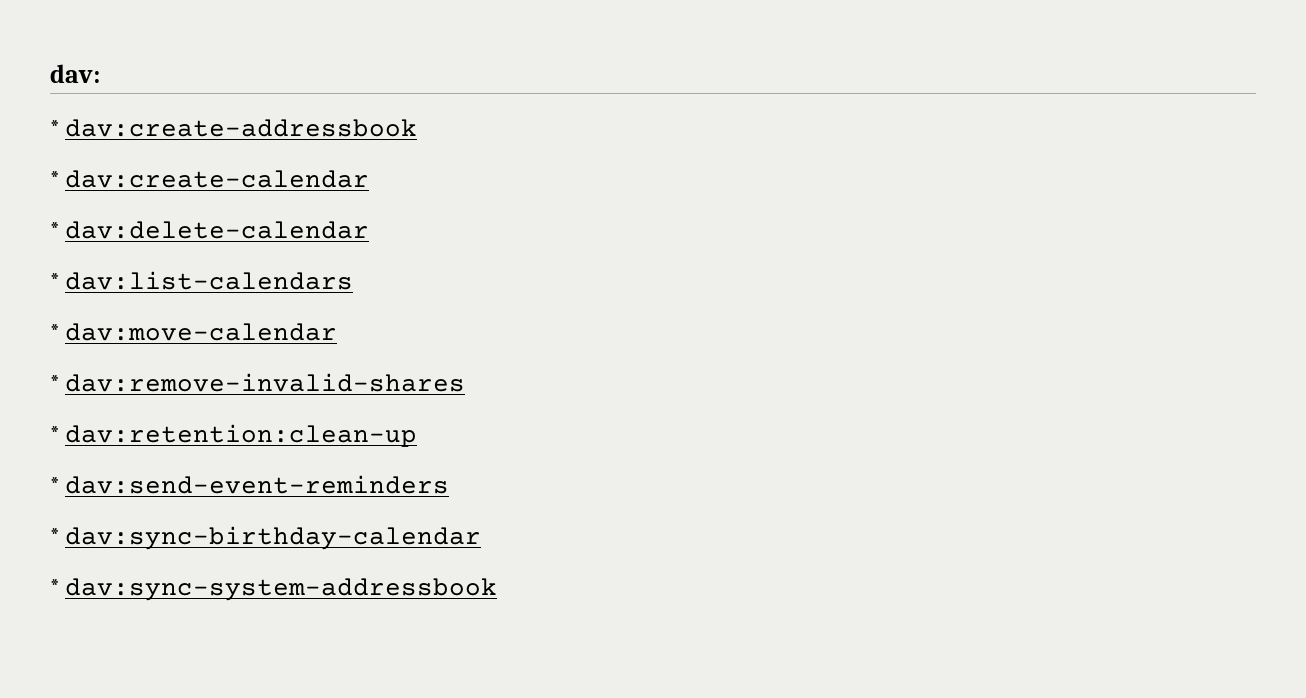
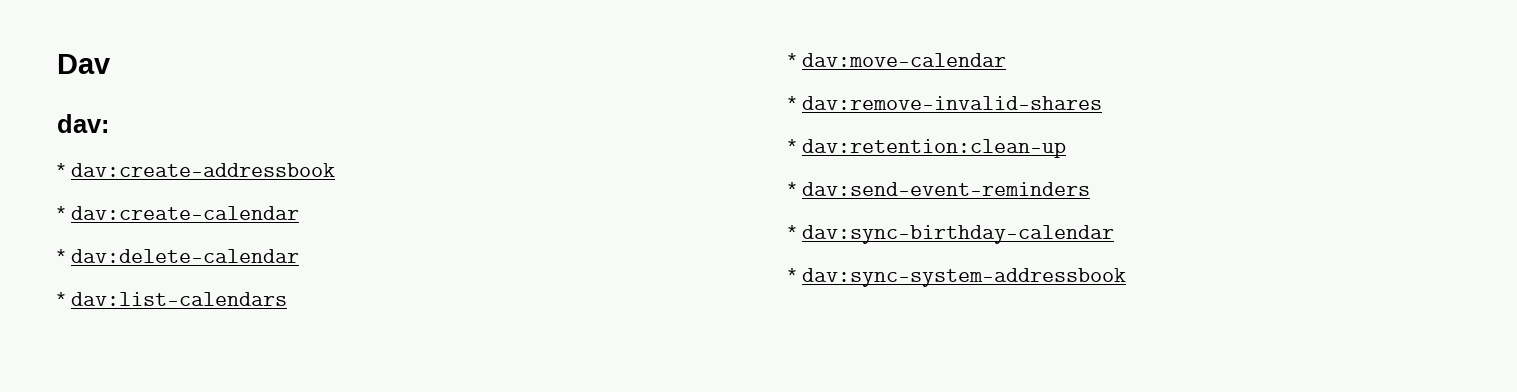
(50, 73) none -> [57,54,110,74] Dav //

